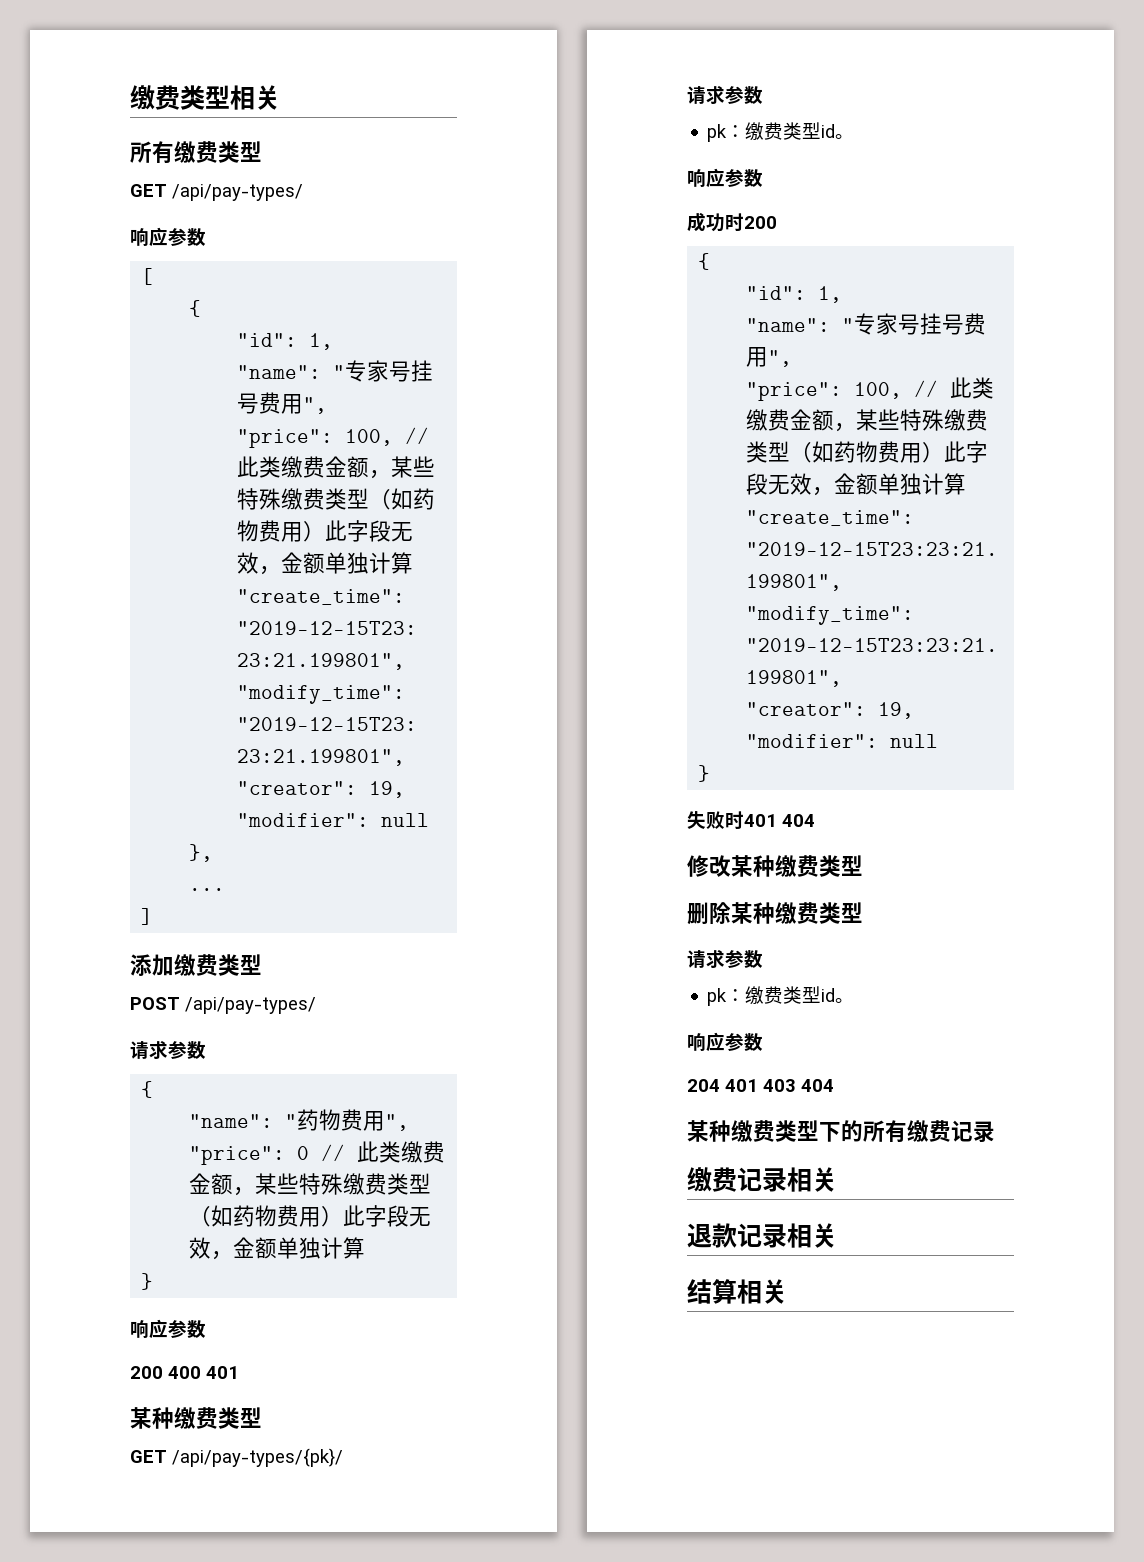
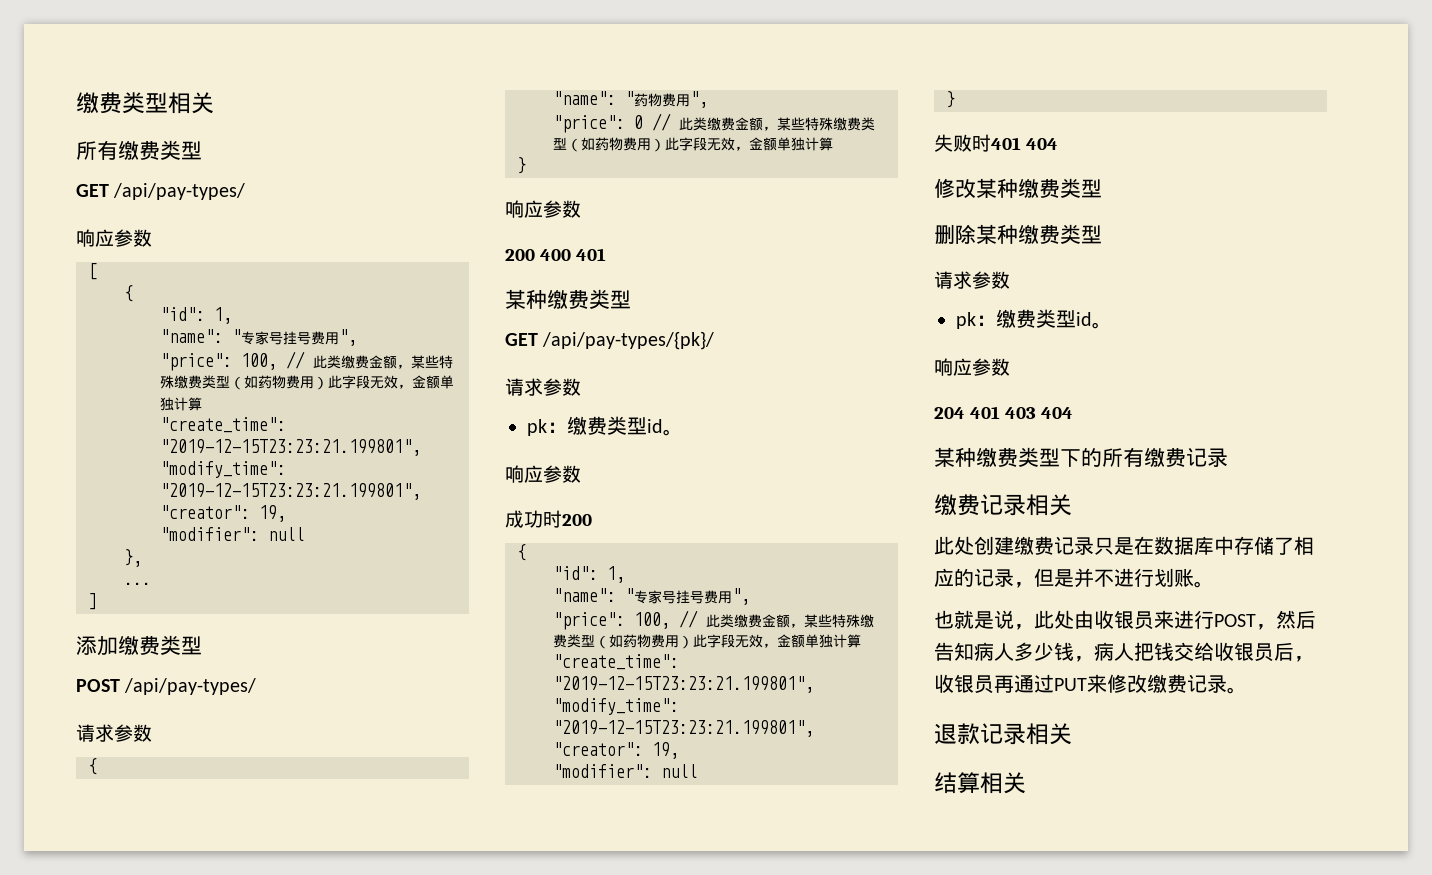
(837, 1179) none -> [934,536,1314,555] [934,568,1214,588] [934,610,1316,630] [934,642,1314,662] [934,674,1247,694] // 此处创建缴费记录只是在数据库中存储了相应的记录，但是并不进行划账。 // 也就是说，此处由收银员来进行POST，然后告知病人多少钱，病人把钱交给收银员后，收银员再通过PUT来修改缴费记录。

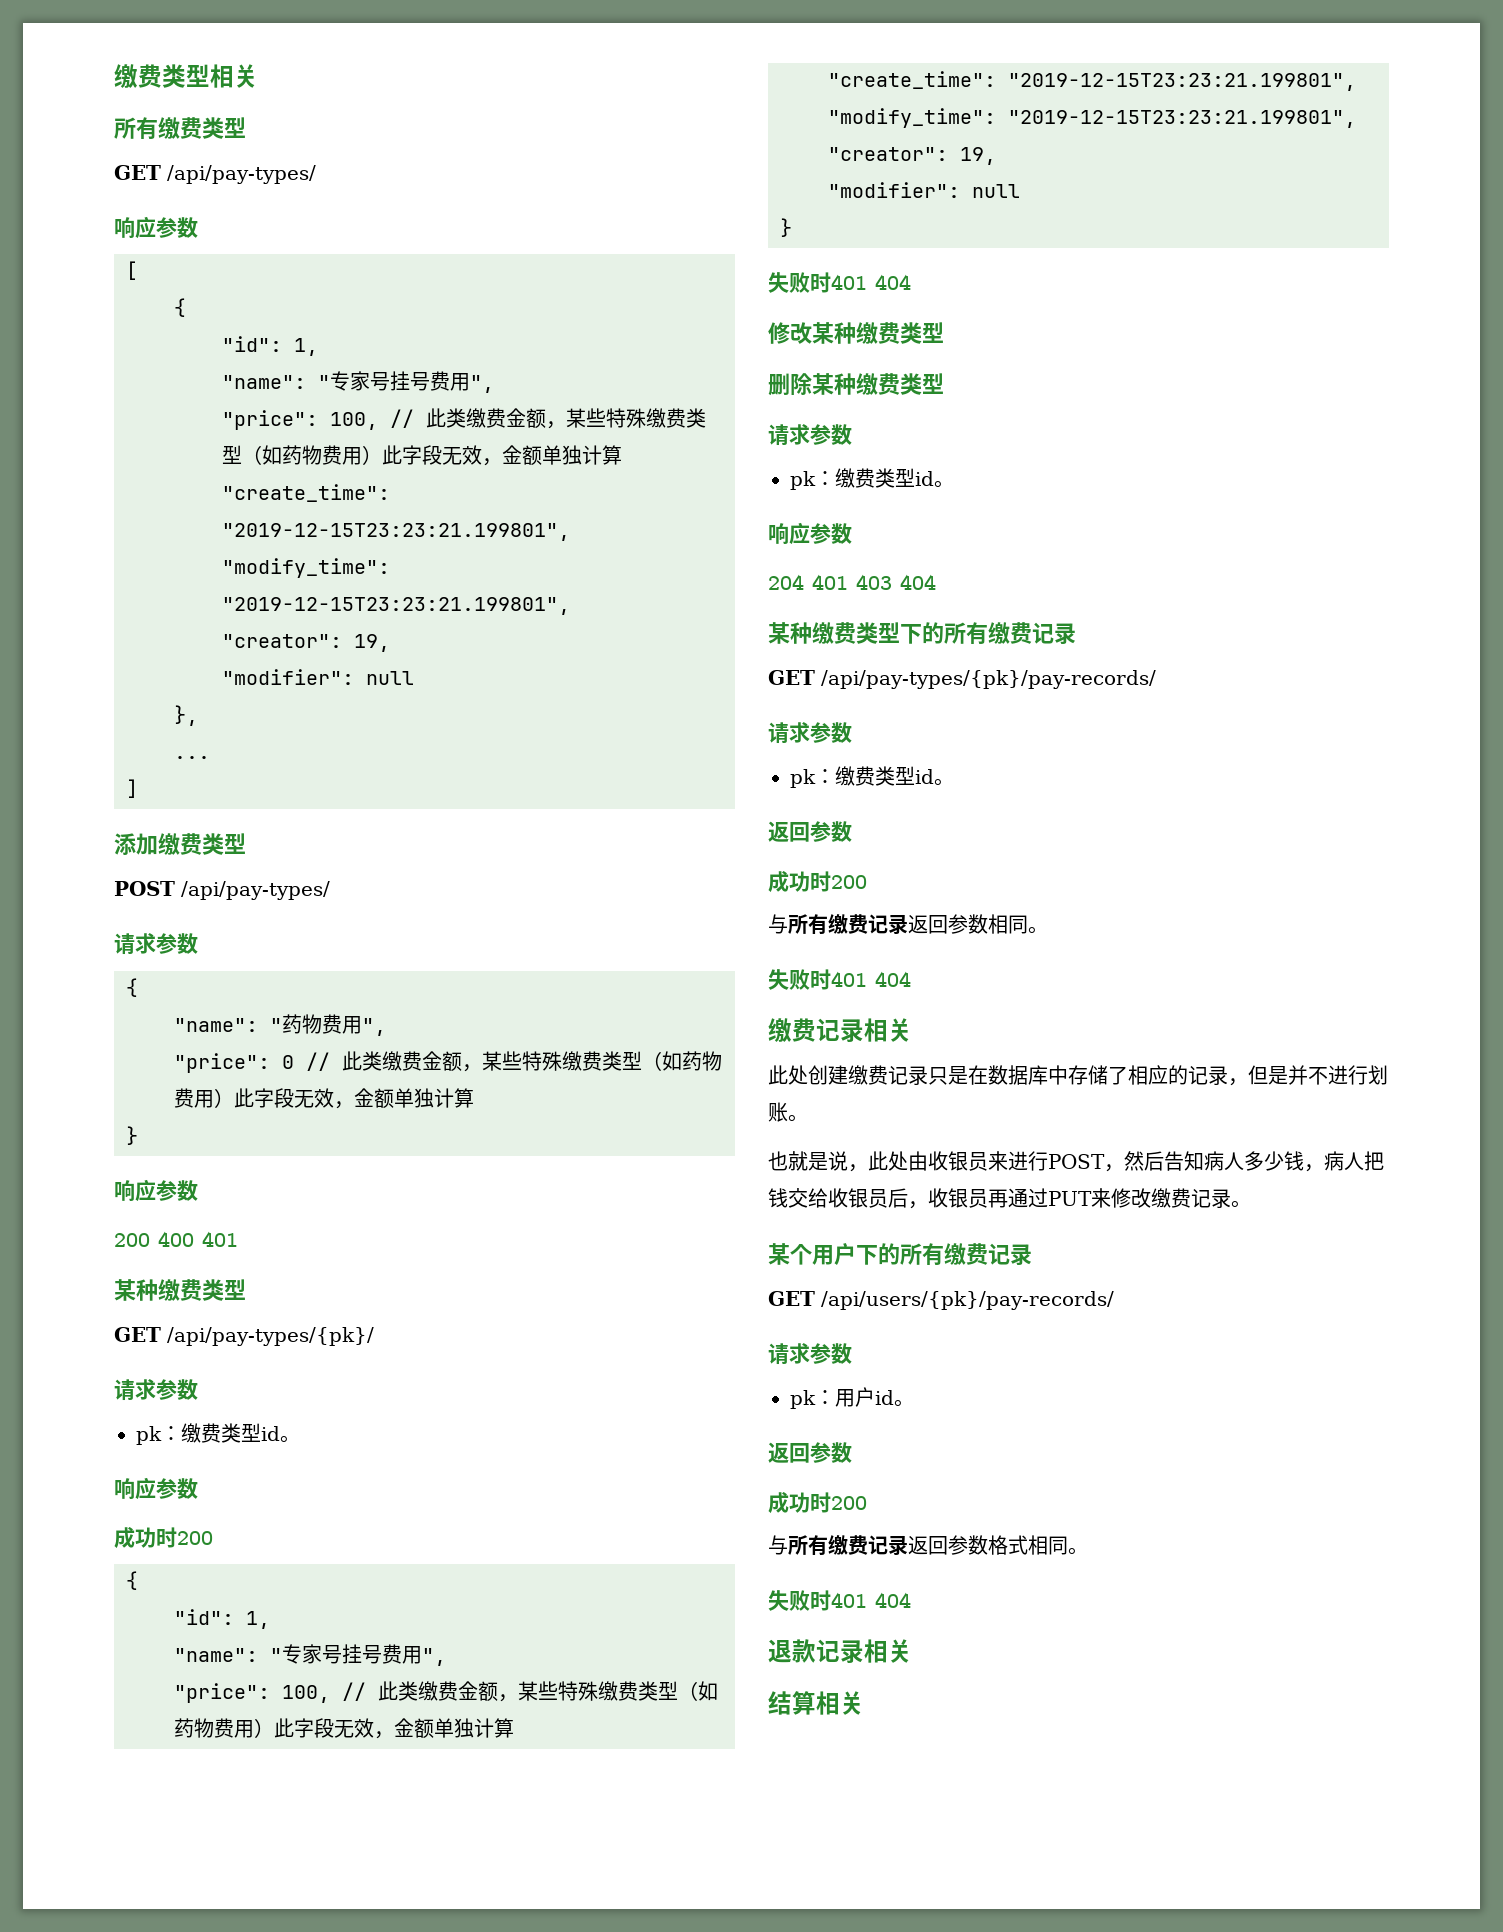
(1228, 457) none -> [768,670,1156,689] [768,722,852,744] [790,766,954,788] [768,821,852,842] [768,870,867,893] [768,914,1048,935] [768,969,911,990] // GET /api/pay-types/{pk}/pay-records/ // 请求参数 // pk：缴费类型id。 // 返回参数 // 成功时200 // 与所有缴费记录返回参数相同。 // 失败时401 404
(1247, 690) none -> [768,1243,1032,1266] [768,1291,1114,1310] [768,1343,852,1365] [790,1387,914,1409] [768,1442,852,1463] [768,1491,867,1514] [768,1535,1088,1556] [768,1590,911,1611] // 某个用户下的所有缴费记录 // GET /api/users/{pk}/pay-records/ // 请求参数 // pk：用户id。 // 返回参数 // 成功时200 // 与所有缴费记录返回参数格式相同。 // 失败时401 404

